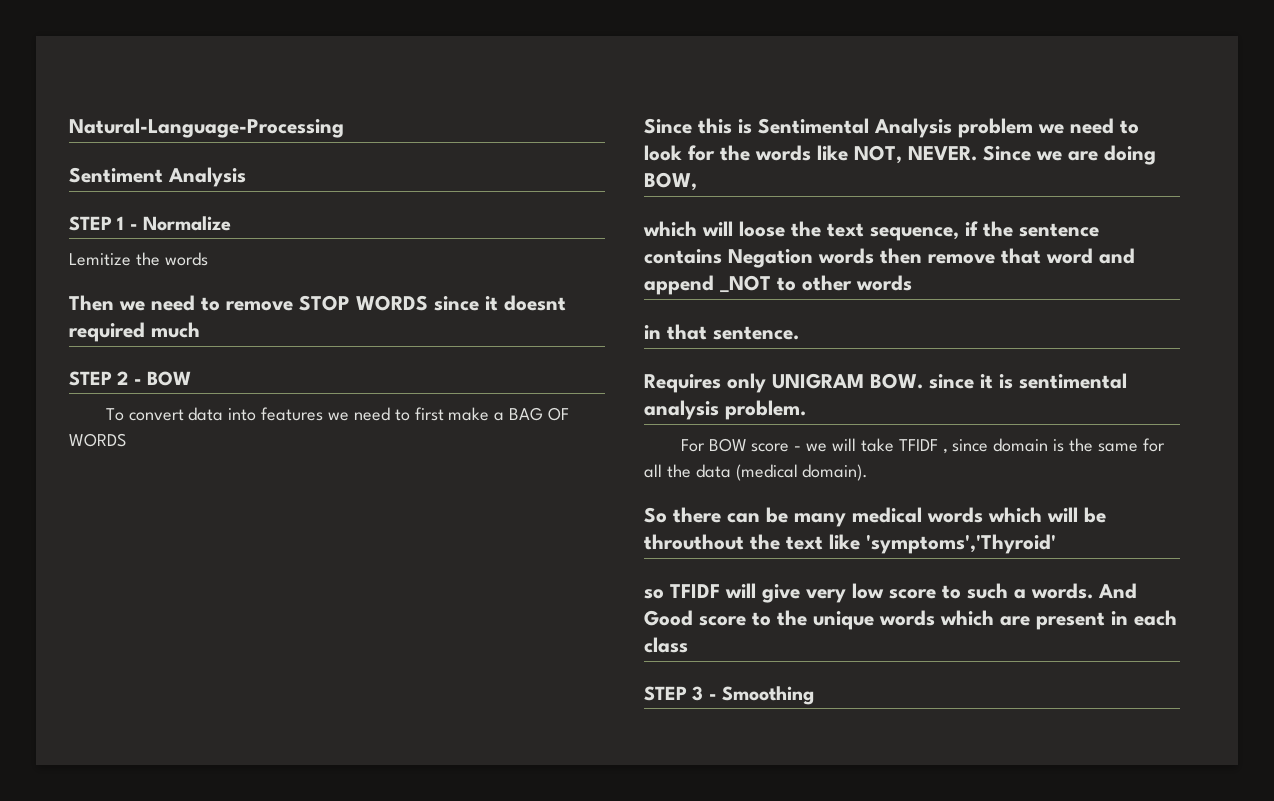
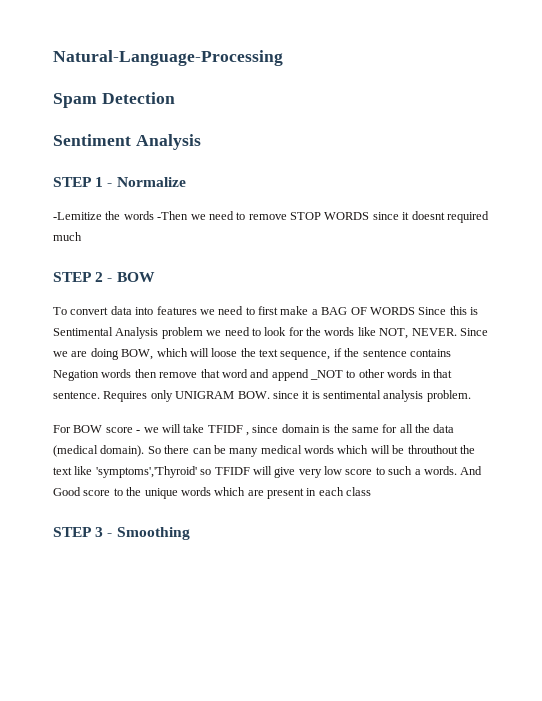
(344, 128) none -> [53,92,175,108] // Spam Detection
[69,252,208,266] [69,295,114,311] Lemitize the words // Then -> [53,211,189,220] -Lemitize the words -Then
(126, 440) // -> (415, 311) none
(697, 181) // -> (154, 354) none
(912, 283) // -> (418, 373) none
(799, 333) // -> (100, 395) none
(869, 472) // -> (145, 451) none
(1056, 544) // -> (197, 472) none

